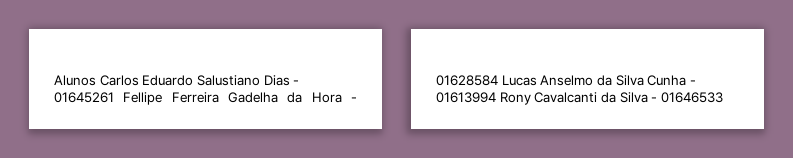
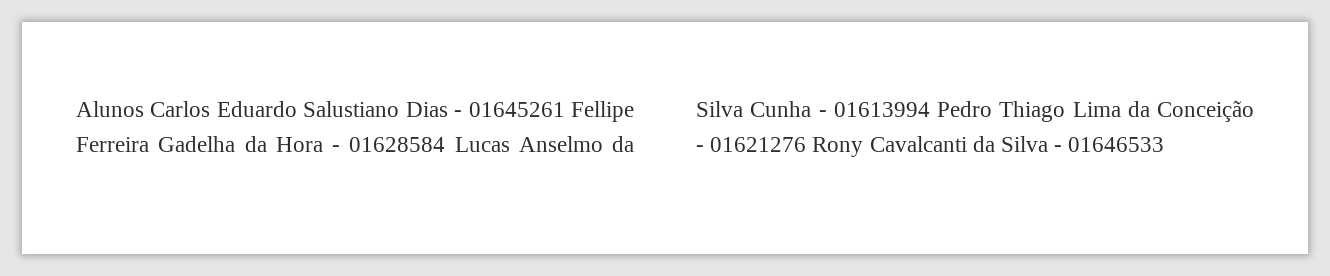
(496, 97) none -> [937,100,1254,122] [696,137,807,152] Pedro Thiago Lima da Conceição - 01621276

